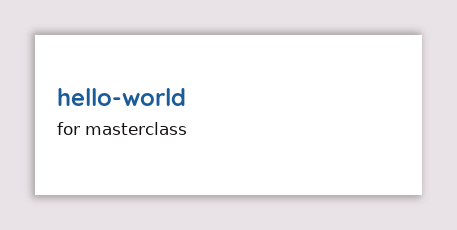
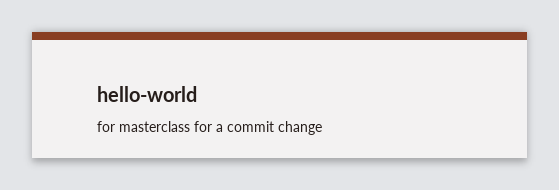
(187, 128) none -> [194,121,322,135] for a commit change

